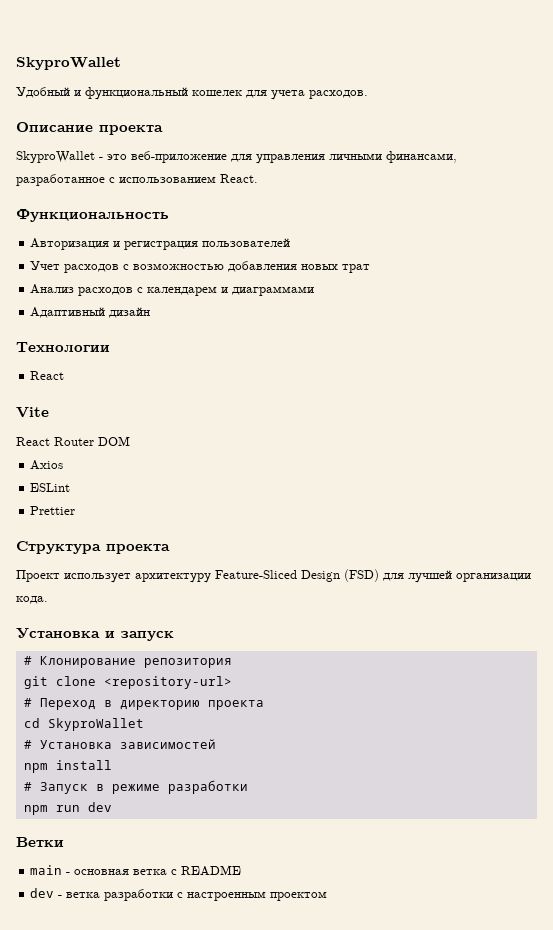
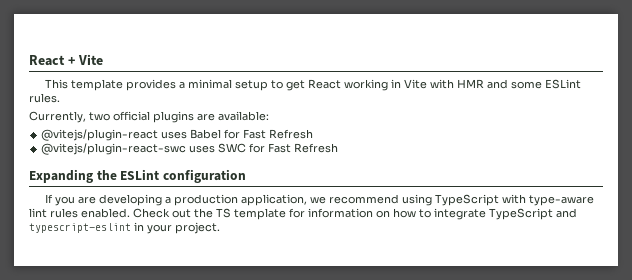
[16,57,121,70] [16,87,368,100] [16,122,163,135] [16,151,457,164] [16,174,258,186] [16,208,169,222] [30,238,291,250] [30,261,371,273] [30,284,315,296] [30,307,151,318] [16,342,110,353] [30,371,65,380] SkyproWallet // Удобный и функциональный кошелек для учета расходов. // Описание проекта // SkyproWallet - это веб-приложение для управления личными финансами, разработанное с использованием React. // Функциональность // Авторизация и регистрация пользователей // Учет расходов с возможностью добавления новых трат // Анализ расходов с календарем и диаграммами // Адаптивный дизайн // Технологии // React // -> [29,55,75,66] React +
[16,436,130,446] [30,460,64,470] [30,483,71,492] [30,506,76,515] [16,541,170,554] [16,569,531,583] [16,596,48,604] [16,628,174,641] [23,656,232,668] [23,676,232,689] [23,698,264,710] [23,718,144,731] [23,739,216,749] [23,760,112,773] [23,780,248,794] [23,802,112,815] [16,837,64,847] [30,865,242,876] [30,888,328,901] React Router DOM // Axios // ESLint // Prettier // Структура проекта // Проект использует архитектуру Feature-Sliced Design (FSD) для лучшей организации кода. // Установка и запуск // # Клонирование репозитория // git clone <repository-url> // # Переход в директорию проекта // cd SkyproWallet // # Установка зависимостей // npm install // # Запуск в режиме разработки // npm run dev // Ветки // main - основная ветка с README // dev - ветка разработки с настроенным проектом -> [45,79,582,91] [29,93,60,103] [29,111,269,123] [41,129,314,141] [41,143,339,155] [29,169,246,183] [45,194,595,206] [29,208,577,220] [29,222,220,234] This template provides a minimal setup to get React working in Vite with HMR and some ESLint rules. // Currently, two official plugins are available: // @vitejs/plugin-react uses Babel for Fast Refresh // @vitejs/plugin-react-swc uses SWC for Fast Refresh // Expanding the ESLint configuration // If you are developing a production application, we recommend using TypeScript with type-aware lint rules enabled. Check out the TS template for information on how to integrate TypeScript and typescript-eslint in your project.

